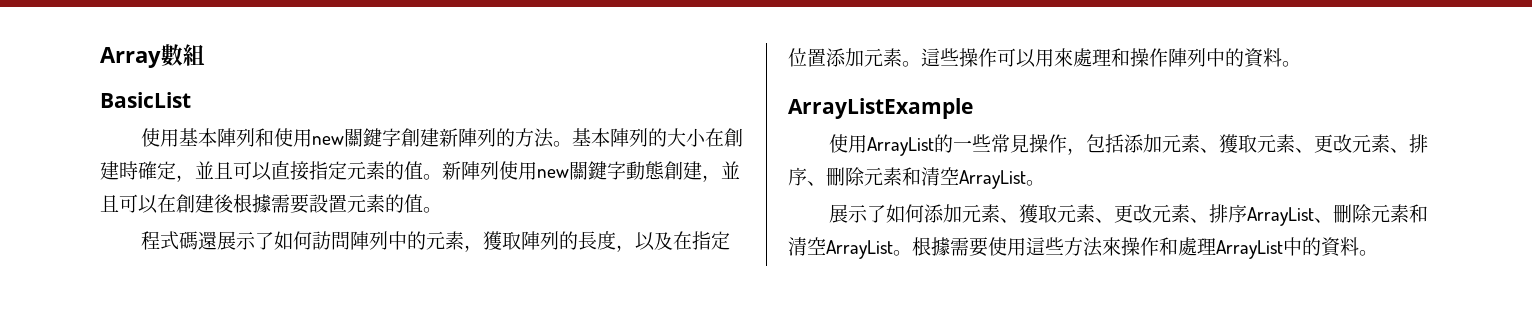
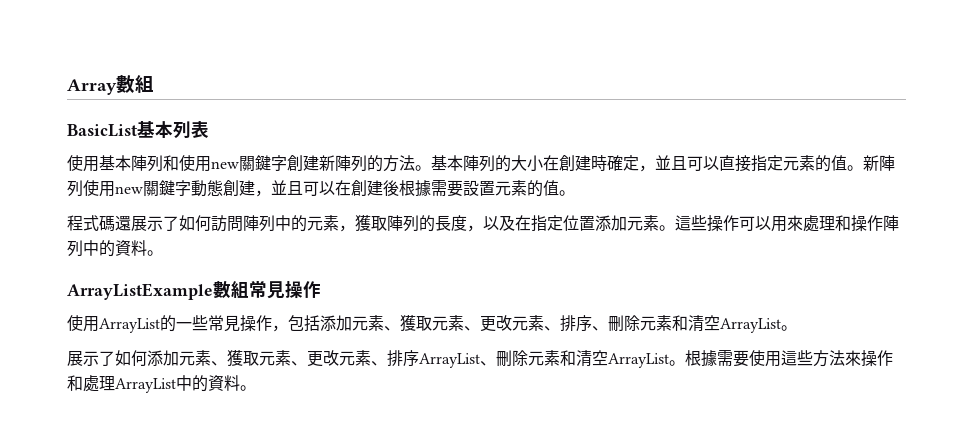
(191, 100) none -> [137,121,209,139] 基本列表
(973, 108) none -> [213,281,321,299] 數組常見操作

